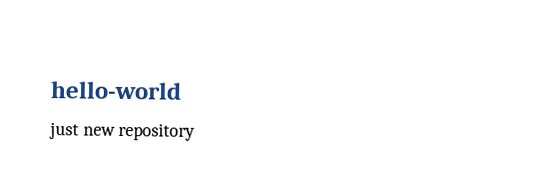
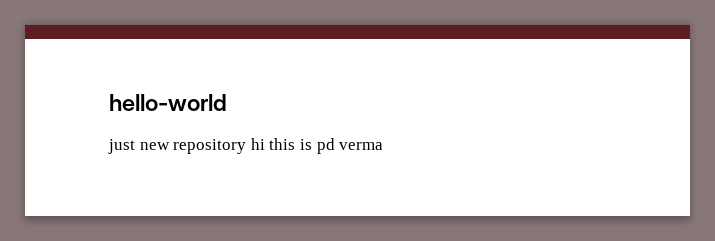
(196, 131) none -> [250,138,384,154] hi this is pd verma

